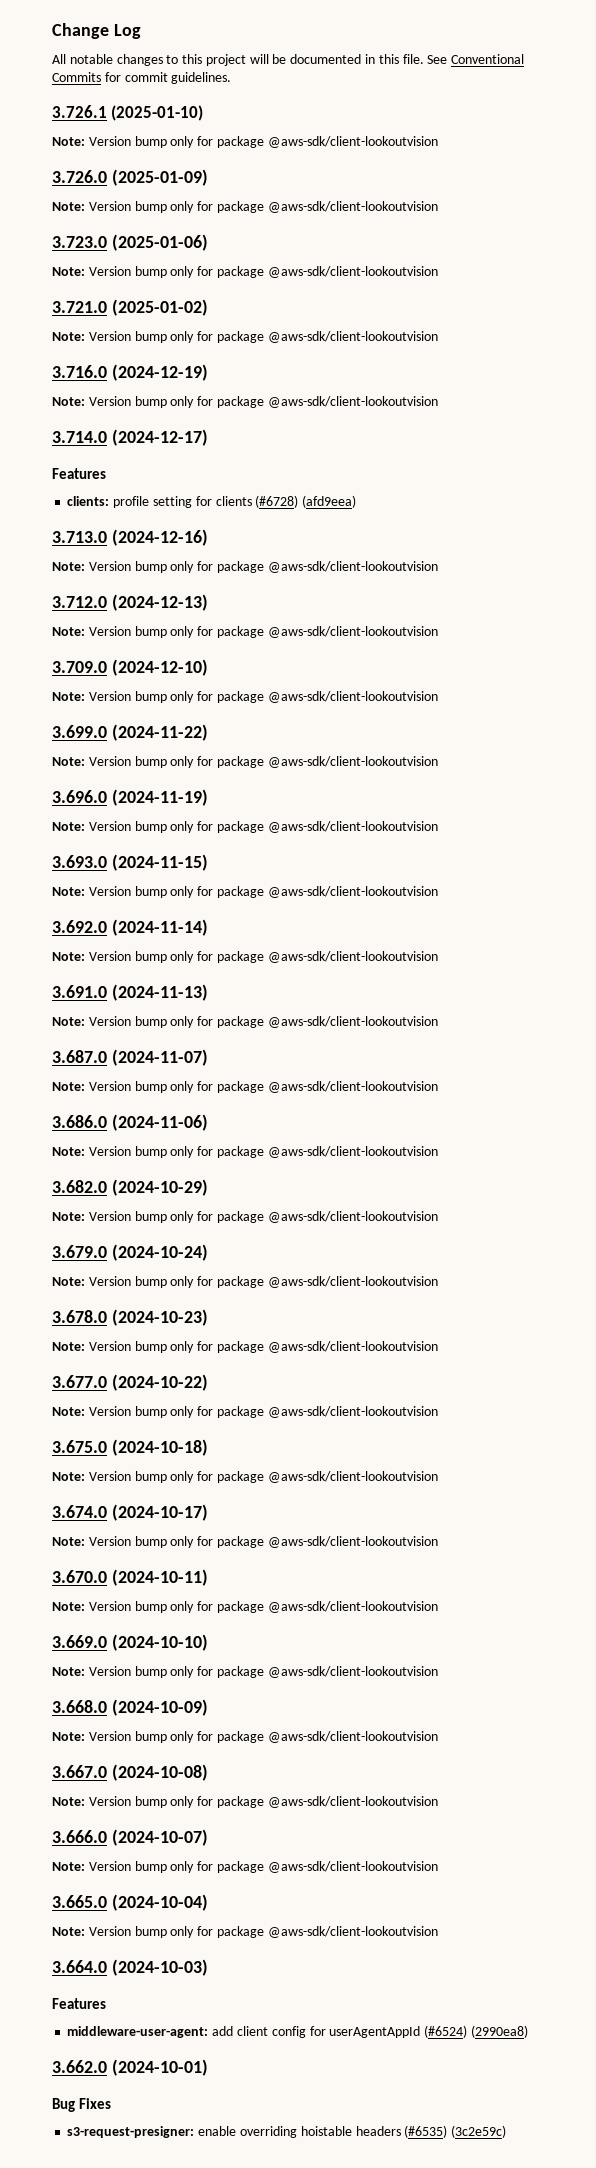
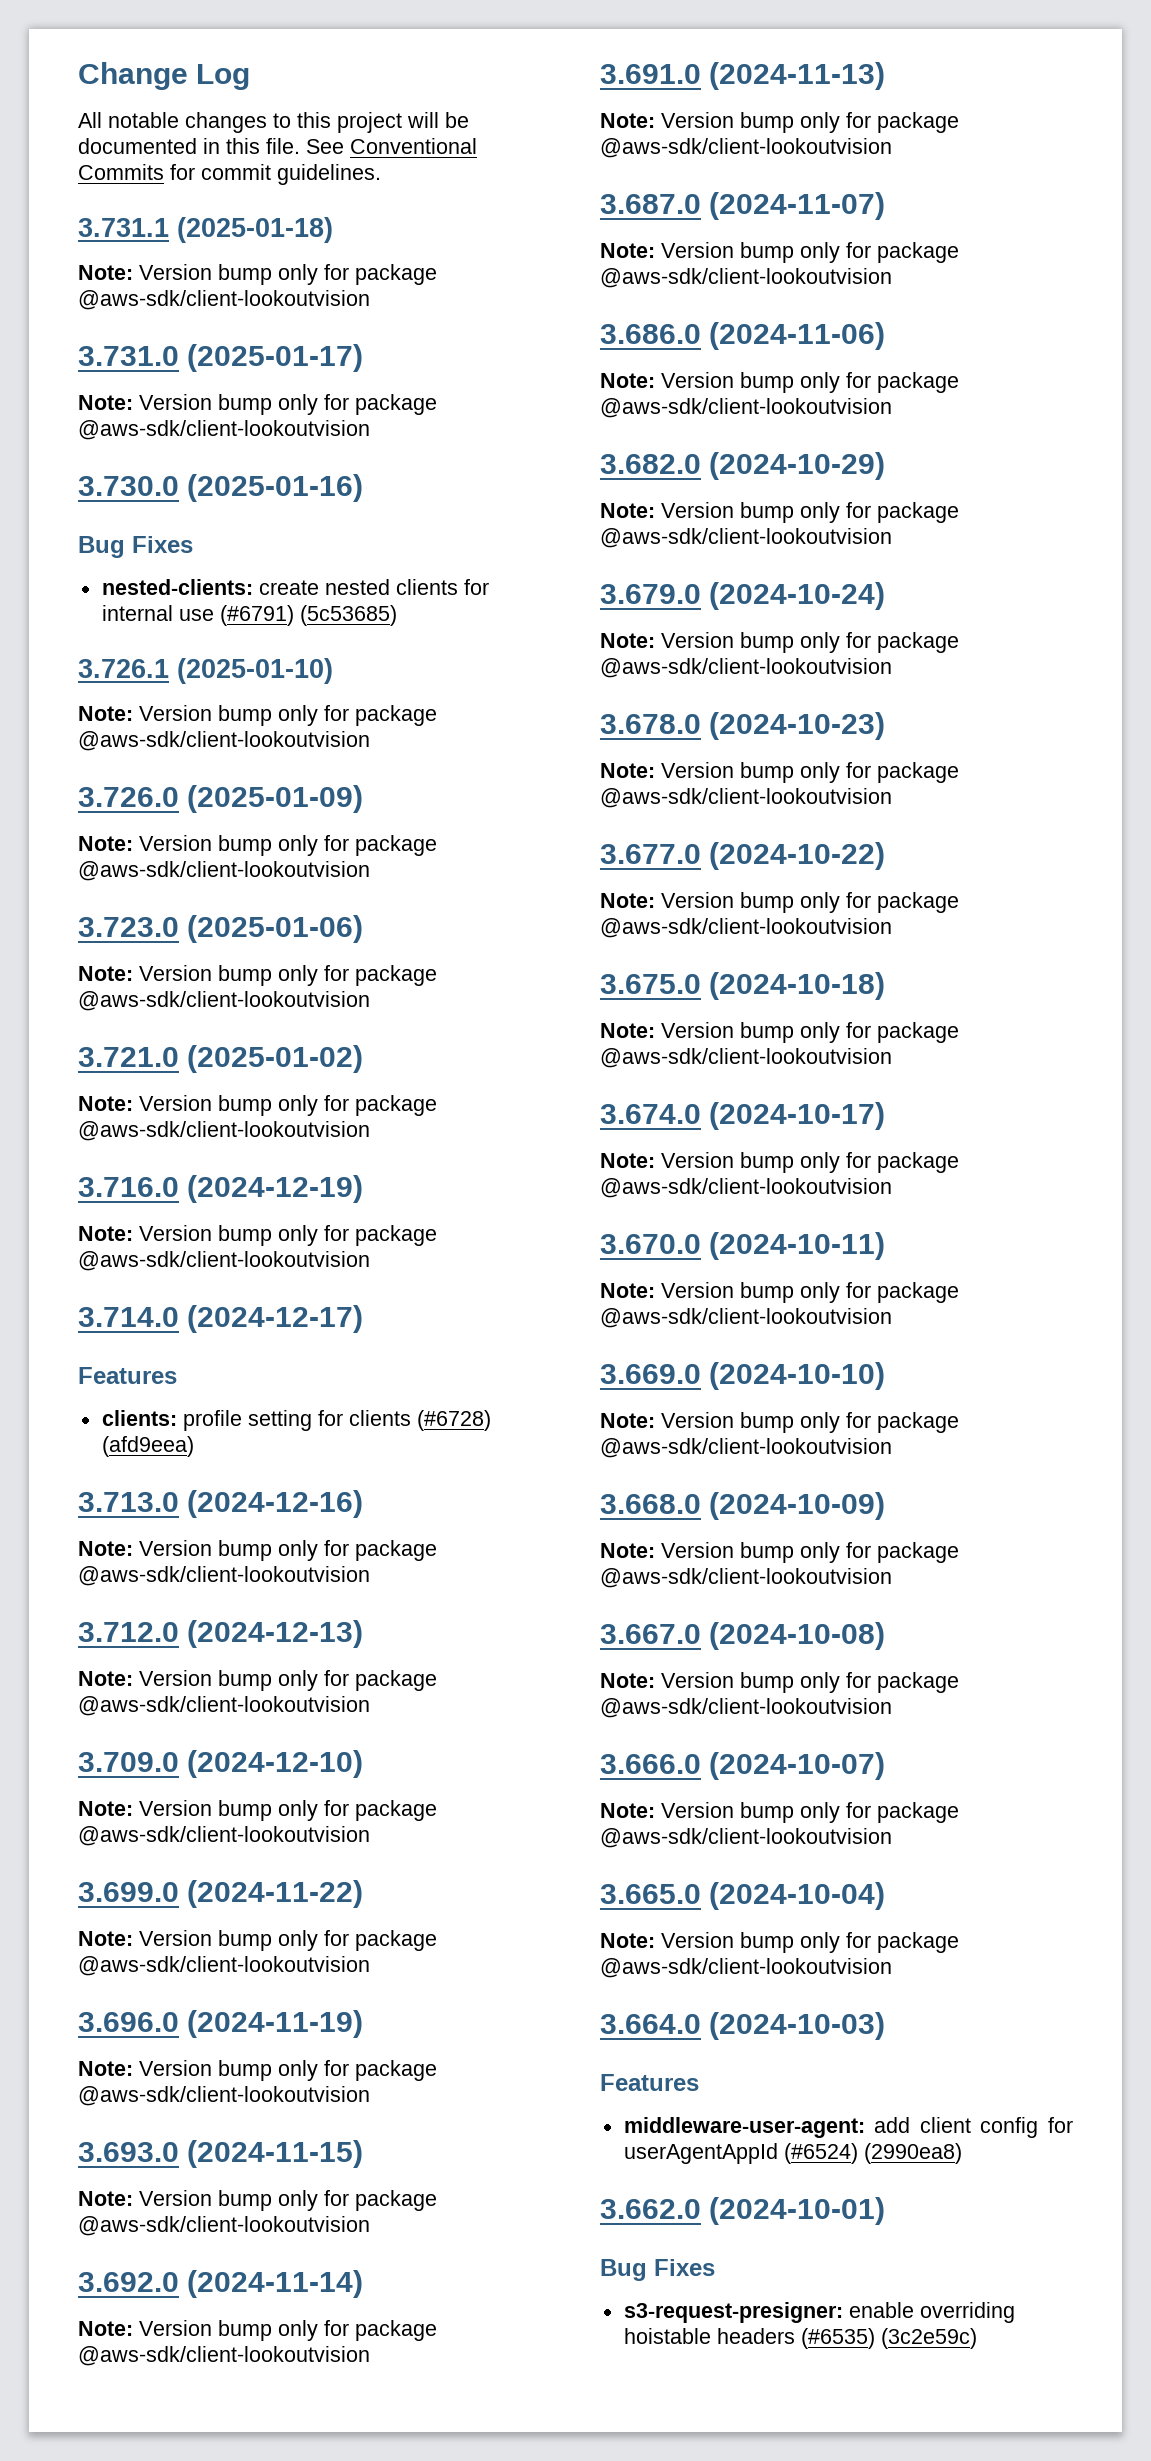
(232, 78) none -> [78,217,333,243] [78,264,437,285] [78,290,370,310] [78,344,364,372] [78,394,437,415] [78,420,370,440] [78,474,364,502] [78,536,193,558] [101,579,489,595] [101,605,397,626] // 3.731.1 (2025-01-18) // Note: Version bump only for package @aws-sdk/client-lookoutvision // 3.731.0 (2025-01-17) // Note: Version bump only for package @aws-sdk/client-lookoutvision // 3.730.0 (2025-01-16) // Bug Fixes // nested-clients: create nested clients for internal use (#6791) (5c53685)

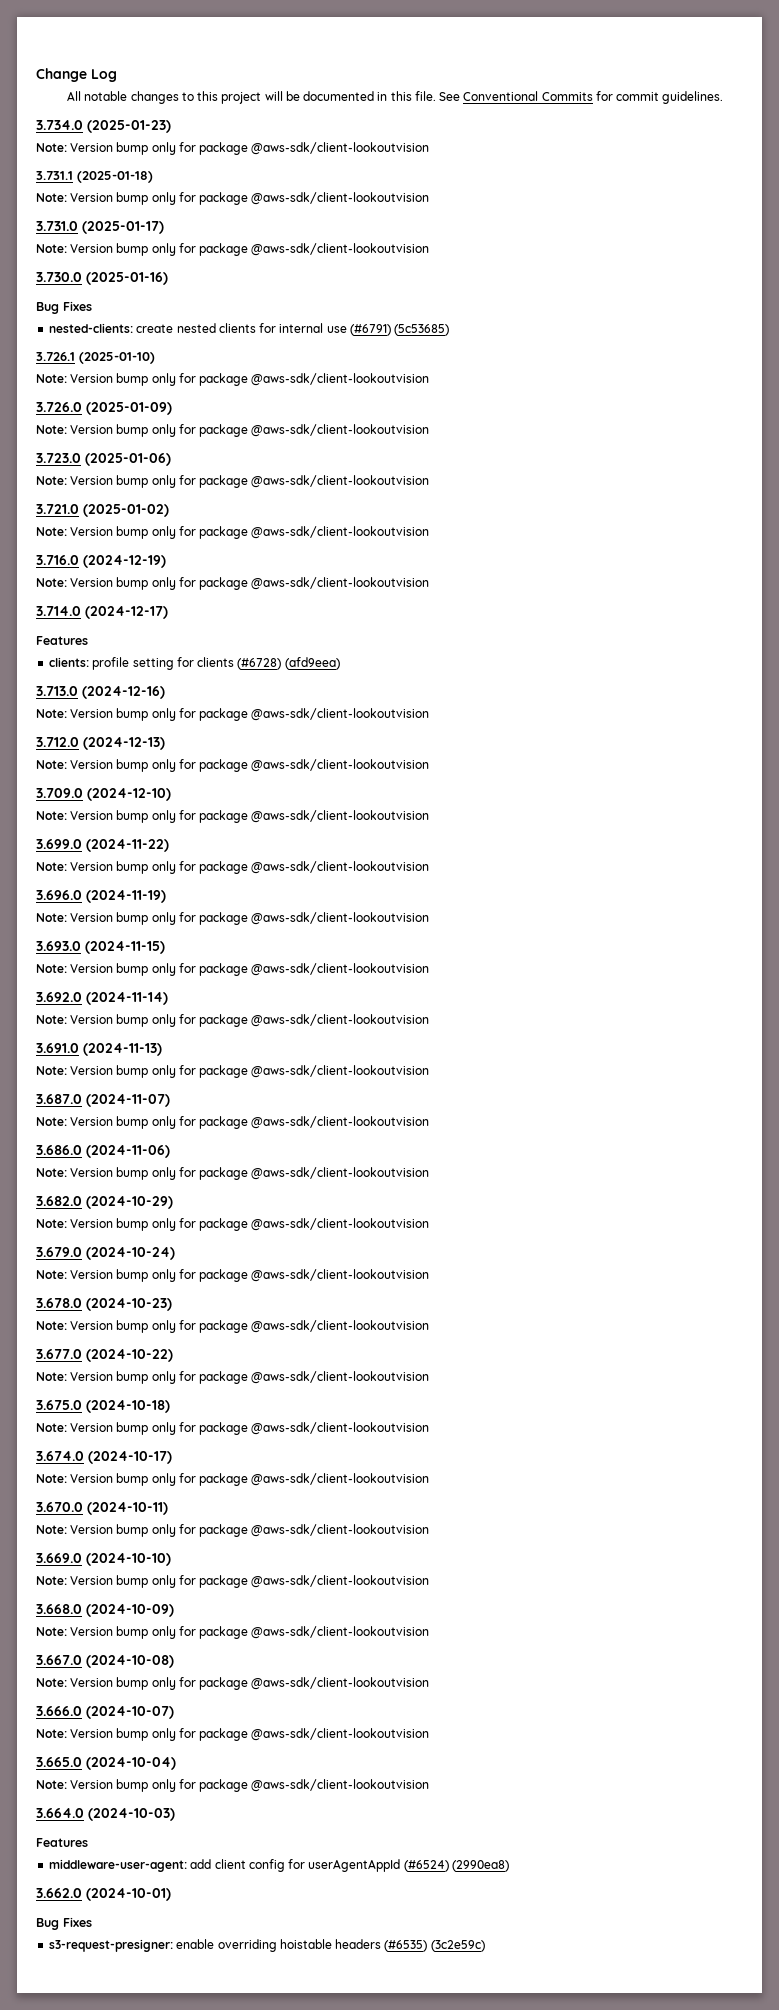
(381, 174) none -> [36,120,171,133] [36,142,430,155] // 3.734.0 (2025-01-23) // Note: Version bump only for package @aws-sdk/client-lookoutvision

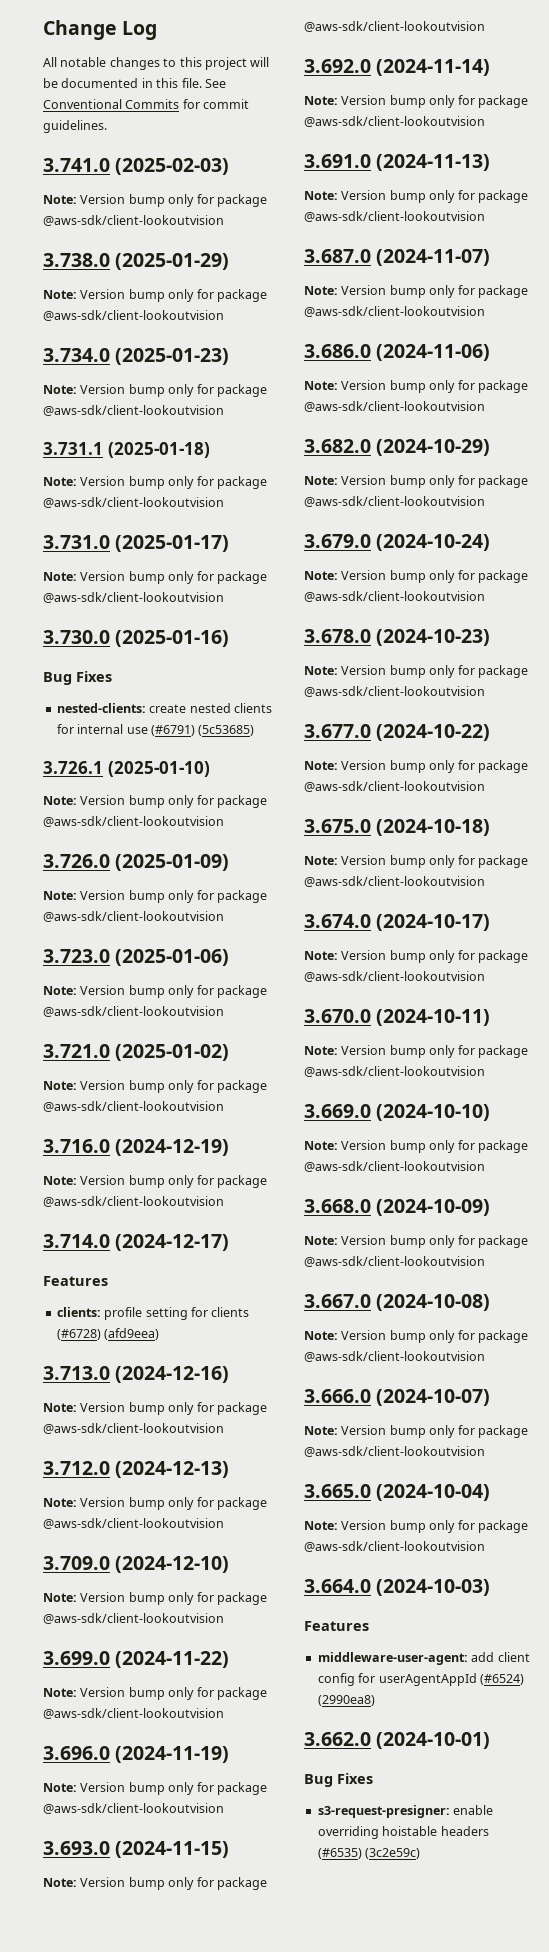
(724, 97) none -> [43,158,230,175] [43,194,267,207] [43,215,224,226] [43,253,230,270] [43,289,267,302] [43,310,224,321] // 3.741.0 (2025-02-03) // Note: Version bump only for package @aws-sdk/client-lookoutvision // 3.738.0 (2025-01-29) // Note: Version bump only for package @aws-sdk/client-lookoutvision

